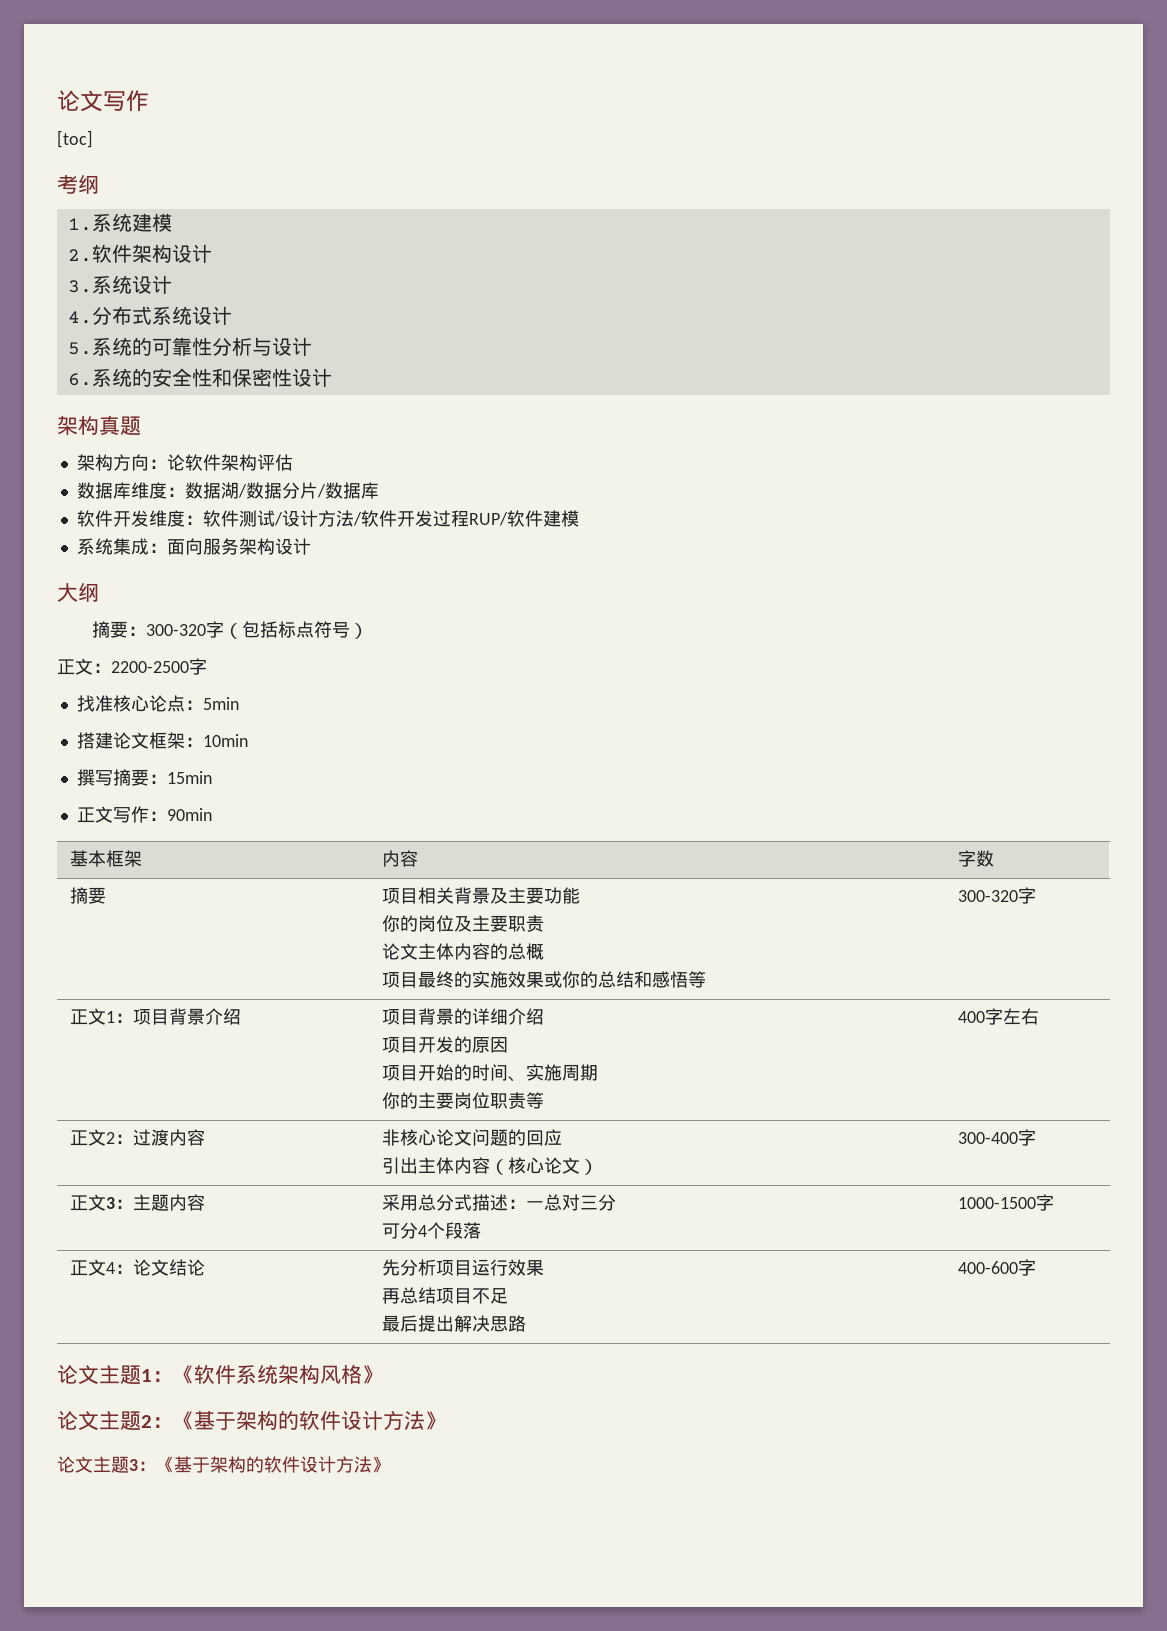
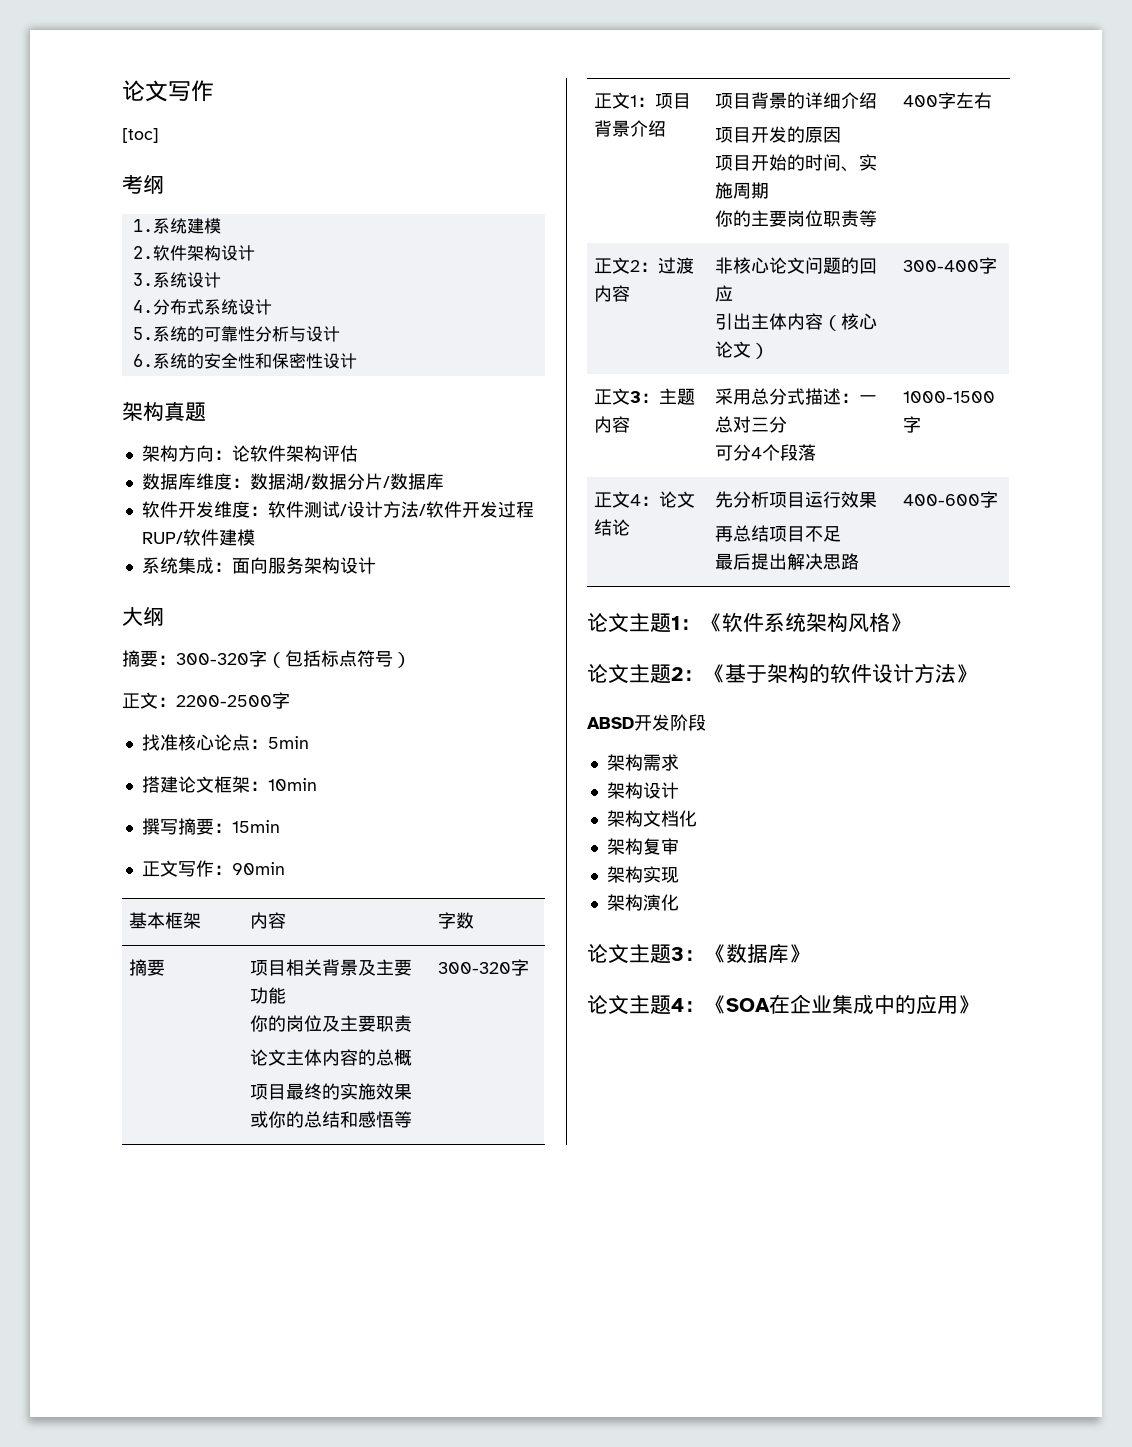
[57,1456,372,1473] 论文主题3：《基于架构的软件设计方法 -> [587,714,706,731] [606,754,679,771] [606,782,679,799] [606,810,697,827] [606,838,679,855] [606,866,679,883] [606,894,679,911] [587,943,810,964] [587,994,958,1015] ABSD开发阶段 // 架构需求 // 架构设计 // 架构文档化 // 架构复审 // 架构实现 // 架构演化 // 论文主题3：《数据库》 // 论文主题4：《SOA在企业集成中的应用

